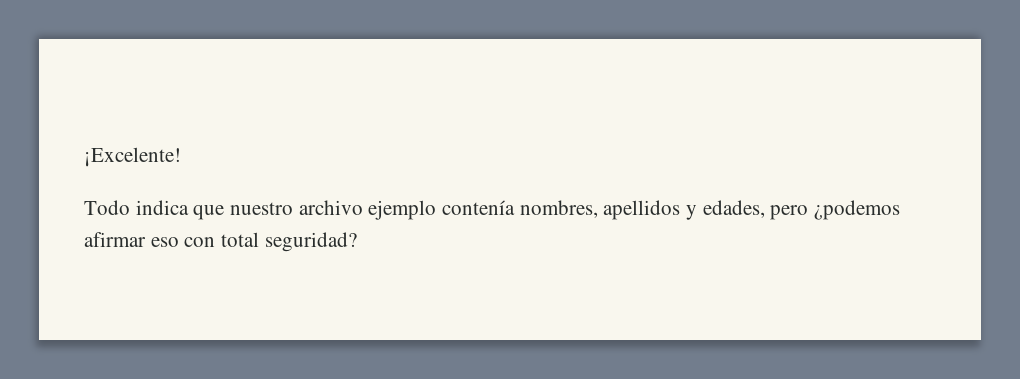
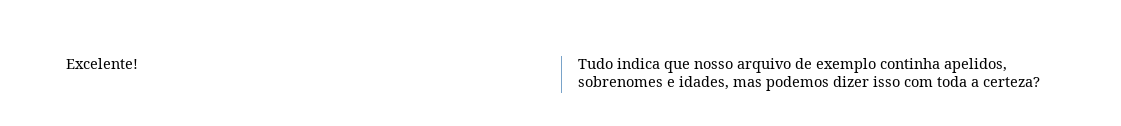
[84,147,181,167] [84,200,901,220] [84,232,357,252] ¡Excelente! // Todo indica que nuestro archivo ejemplo contenía nombres, apellidos y edades, pero ¿podemos afirmar eso con total seguridad? -> [66,58,138,69] [578,58,1007,73] [578,76,1040,91] Excelente! // Tudo indica que nosso arquivo de exemplo continha apelidos, sobrenomes e idades, mas podemos dizer isso com toda a certeza?

